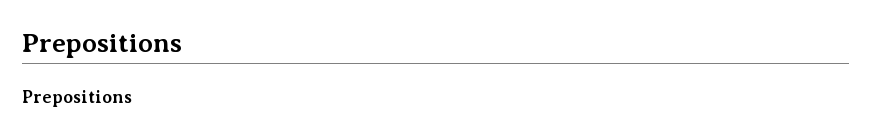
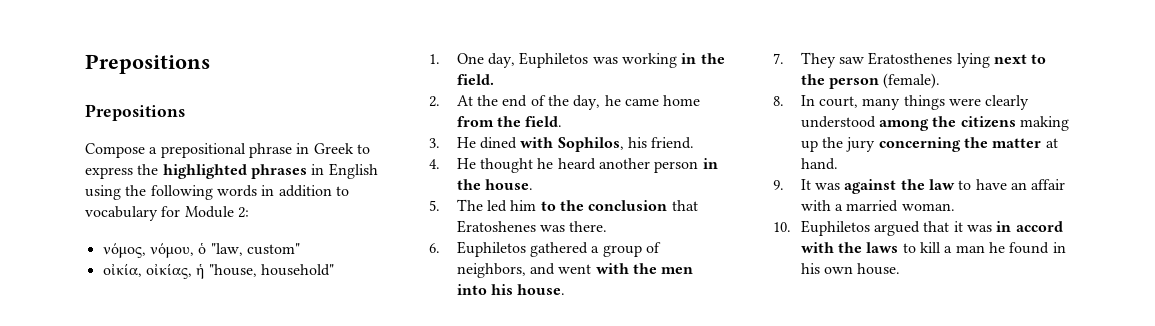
(132, 98) none -> [85,143,370,158] [85,163,378,179] [85,185,349,200] [85,206,249,221] [102,243,300,258] [102,263,334,279] [429,52,725,68] [456,74,494,85] [429,95,701,110] [456,116,563,127] [429,137,695,152] [429,158,718,173] [456,179,534,190] [429,199,698,212] [456,220,608,233] [429,241,662,257] [456,263,694,278] [456,284,566,295] [773,52,1047,68] [800,73,941,89] [773,95,1030,110] [800,116,1070,131] [800,137,1058,152] [800,158,838,170] [773,179,1066,194] [800,200,955,212] [773,220,1063,236] [800,242,1066,254] [800,263,901,275] // Compose a prepositional phrase in Greek to express the highlighted phrases in English using the following words in addition to vocabulary for Module 2: // νόμος, νόμου, ὁ "law, custom" // οἰκία, οἰκίας, ἡ "house, household" // 1. One day, Euphiletos was working in the field. // 2. At the end of the day, he came home from the field. // 3. He dined with Sophilos, his friend. // 4. He thought he heard another person in the house. // 5. The led him to the conclusion that Eratoshenes was there. // 6. Euphiletos gathered a group of neighbors, and went with the men into his house. // 7. They saw Eratosthenes lying next to the person (female). // 8. In court, many things were clearly understood among the citizens making up the jury concerning the matter at hand. // 9. It was against the law to have an affair with a married woman. // 10. Euphiletos argued that it was in accord with the laws to kill a man he found in his own house.

